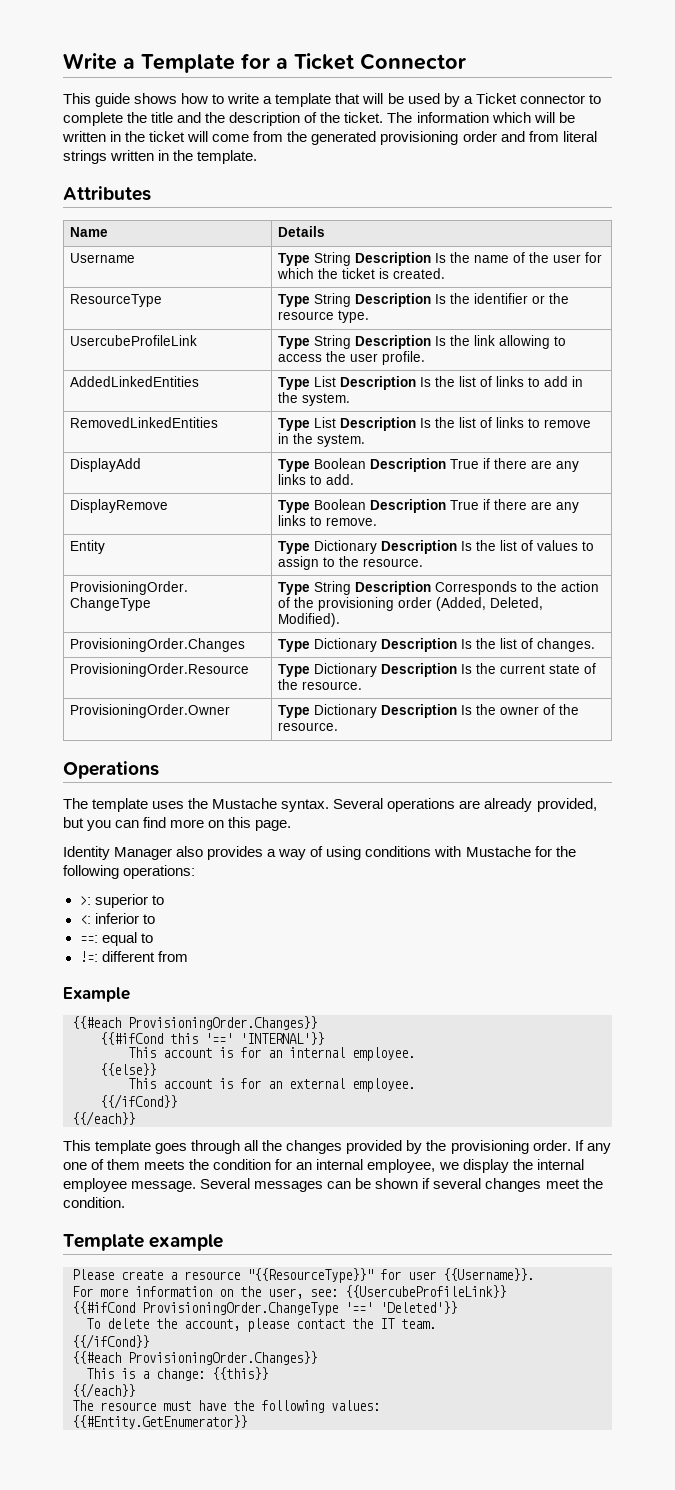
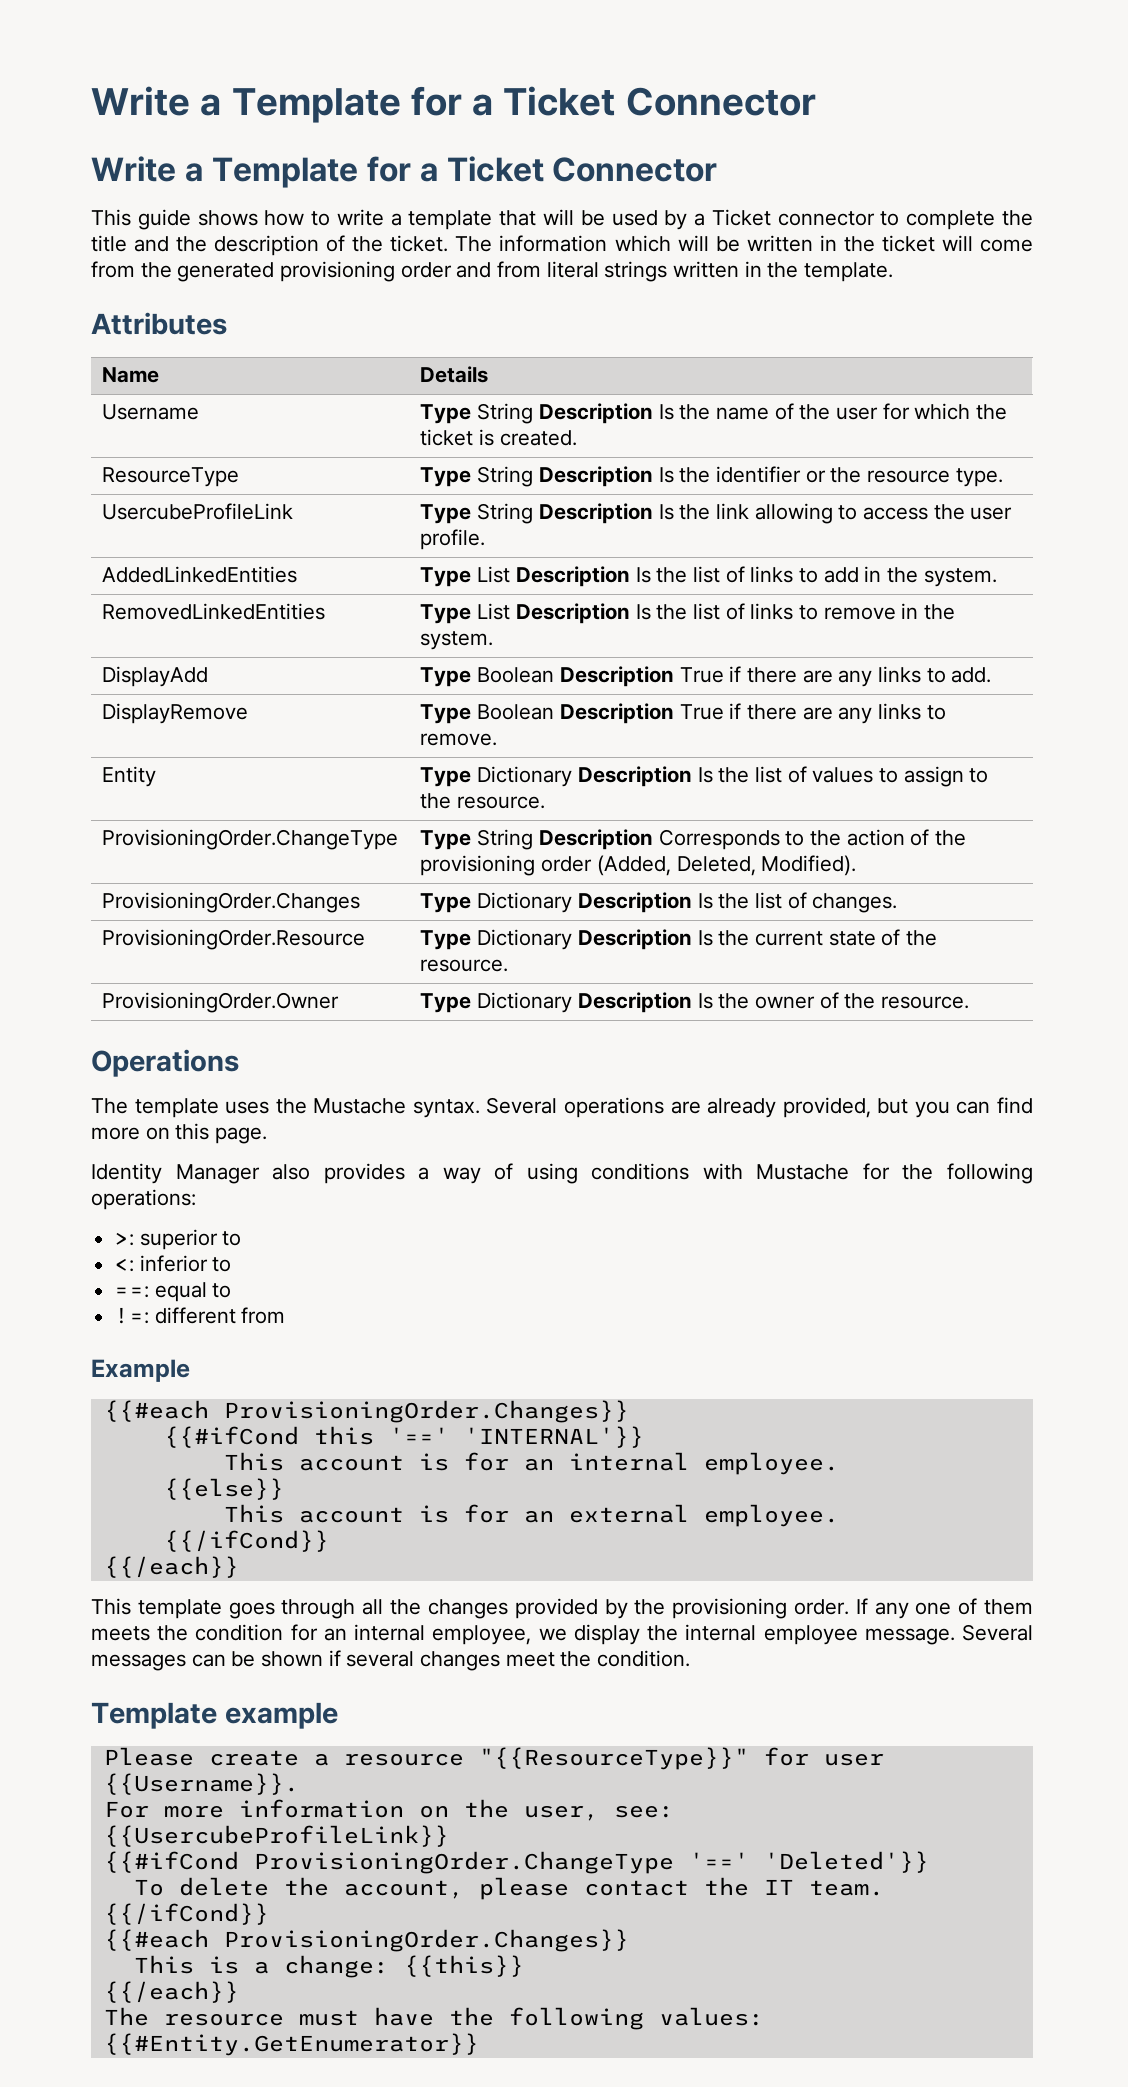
[63,53,466,73] Write a Template for a Ticket Connector -> [91,86,816,123] [91,156,718,188] Write a Template for a Ticket Connector // Write a Template for a Ticket Connector

